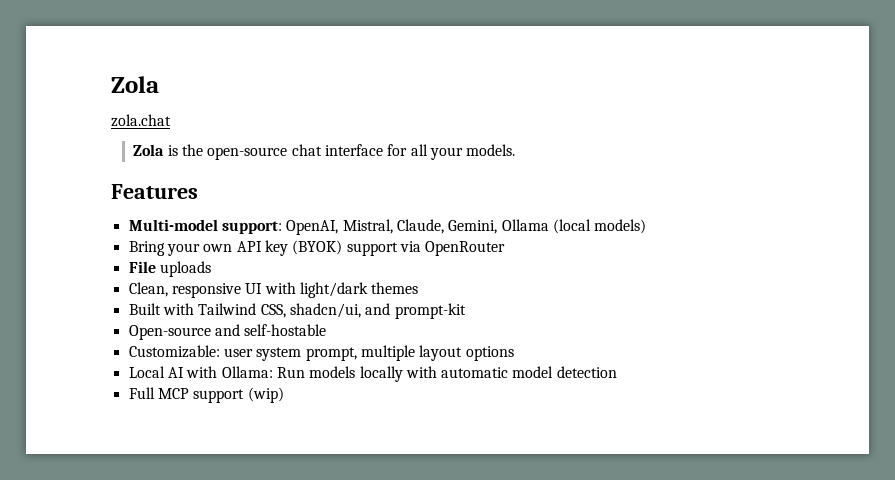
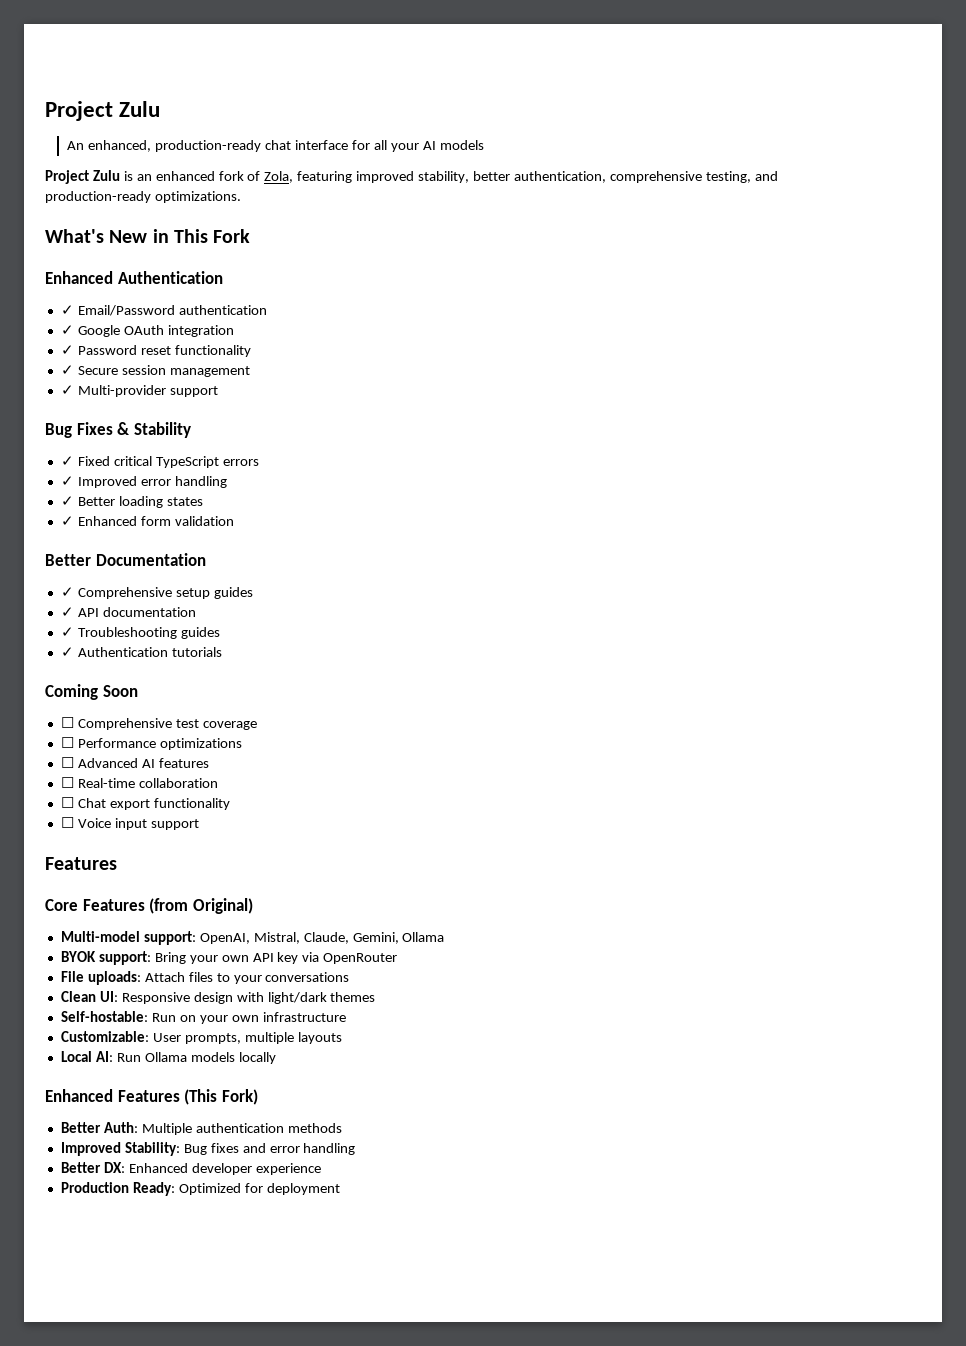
[111,76,159,93] [111,114,171,127] [133,144,288,160] Zola // zola.chat // Zola is the open-source -> [45,101,161,121] [67,140,262,152] Project Zulu // An enhanced, production-ready
[466,144,516,156] [111,184,198,199] models. // Features -> [422,140,484,150] [45,170,778,184] [45,191,241,203] [45,229,251,243] [45,271,223,284] [60,305,267,316] [60,325,234,337] [60,345,251,357] [60,365,250,377] [60,385,218,397] [45,422,191,438] [60,456,259,468] [60,476,227,488] [60,496,203,508] [60,516,234,526] [45,553,206,566] [60,587,253,599] [60,607,196,617] [60,627,220,639] [60,647,222,657] [45,684,138,700] [60,717,257,730] [60,737,242,750] [60,757,209,768] [60,777,218,788] [60,797,230,810] [60,817,199,830] [45,857,117,870] [45,898,253,914] AI models // Project Zulu is an enhanced fork of Zola, featuring improved stability, better authentication, comprehensive testing, and production-ready optimizations. // What's New in This Fork // Enhanced Authentication // ✓ Email/Password authentication // ✓ Google OAuth integration // ✓ Password reset functionality // ✓ Secure session management // ✓ Multi-provider support // Bug Fixes & Stability // ✓ Fixed critical TypeScript errors // ✓ Improved error handling // ✓ Better loading states // ✓ Enhanced form validation // Better Documentation // ✓ Comprehensive setup guides // ✓ API documentation // ✓ Troubleshooting guides // ✓ Authentication tutorials // Coming Soon // ☐ Comprehensive test coverage // ☐ Performance optimizations // ☐ Advanced AI features // ☐ Real-time collaboration // ☐ Chat export functionality // ☐ Voice input support // Features // Core Features (from Original)
[552,219,647,234] (local models) // -> [60,951,151,965] // BYOK support:
[292,240,398,256] (BYOK) support -> (299, 958) none
[159,261,211,277] [128,282,419,298] [128,303,466,319] [128,324,327,340] [128,345,514,361] [128,366,617,382] [128,387,284,403] uploads // Clean, responsive UI with light/dark themes // Built with Tailwind CSS, shadcn/ui, and prompt-kit // Open-source and self-hostable // Customizable: user system prompt, multiple layout options // Local AI with Ollama: Run models locally with automatic model detection // Full MCP support (wip) -> [87,971,350,985] [60,991,376,1004] [60,1011,346,1024] [60,1031,342,1044] [60,1051,276,1064] [45,1089,258,1105] [60,1122,342,1135] [60,1142,356,1156] [60,1162,321,1175] [60,1182,340,1196] uploads: Attach files to your conversations // Clean UI: Responsive design with light/dark themes // Self-hostable: Run on your own infrastructure // Customizable: User prompts, multiple layouts // Local AI: Run Ollama models locally // Enhanced Features (This Fork) // Better Auth: Multiple authentication methods // Improved Stability: Bug fixes and error handling // Better DX: Enhanced developer experience // Production Ready: Optimized for deployment

